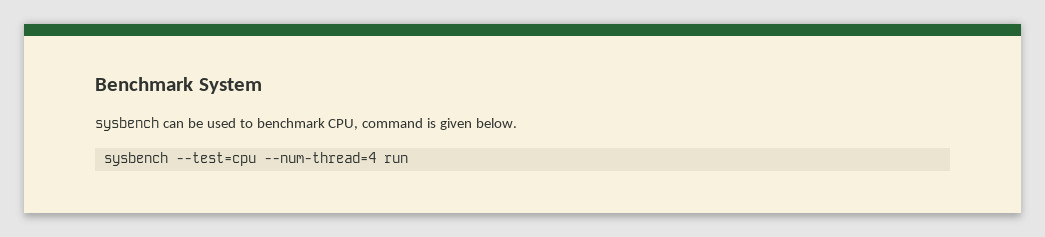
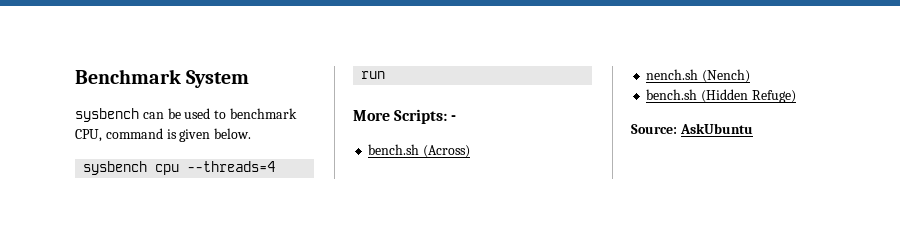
[175,152,376,166] --test=cpu --num-thread=4 -> [155,161,276,175] cpu --threads=4
(408, 159) none -> [353,109,457,124] [368,144,471,158] [646,69,751,83] [646,89,796,103] [631,123,753,134] // More Scripts: - // bench.sh (Across) // nench.sh (Nench) // bench.sh (Hidden Refuge) // Source: AskUbuntu

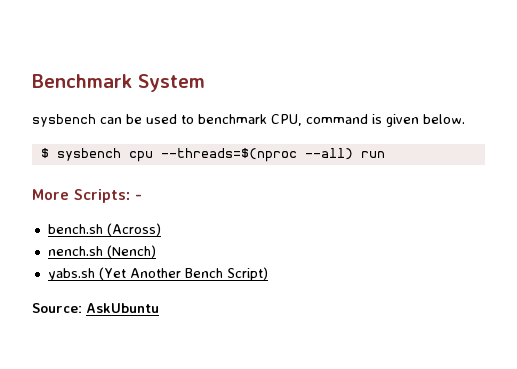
(252, 133) none -> [40,148,49,158] $
[187,161,276,172] --threads=4 -> [160,148,353,162] --threads=$(nproc --all)
[646,89,796,103] bench.sh (Hidden Refuge) -> [47,267,268,281] yabs.sh (Yet Another Bench Script)

